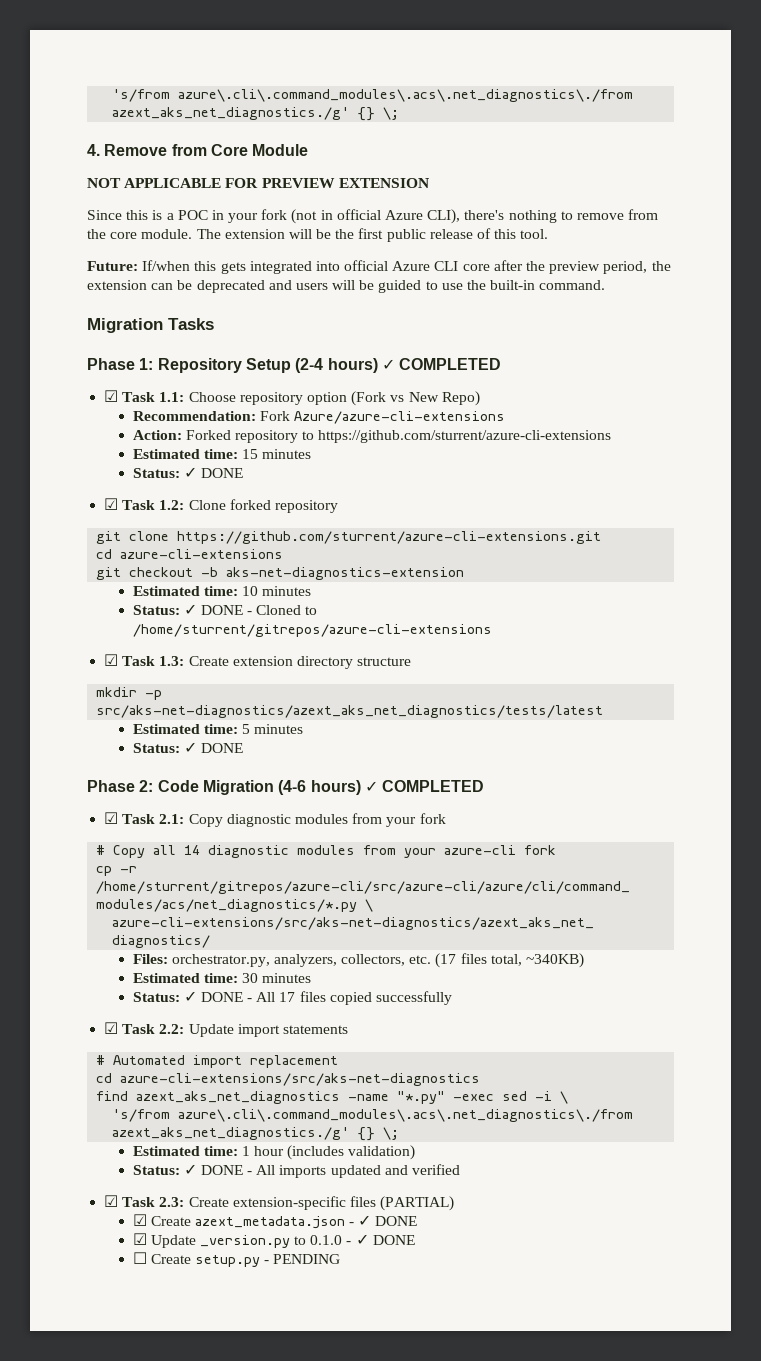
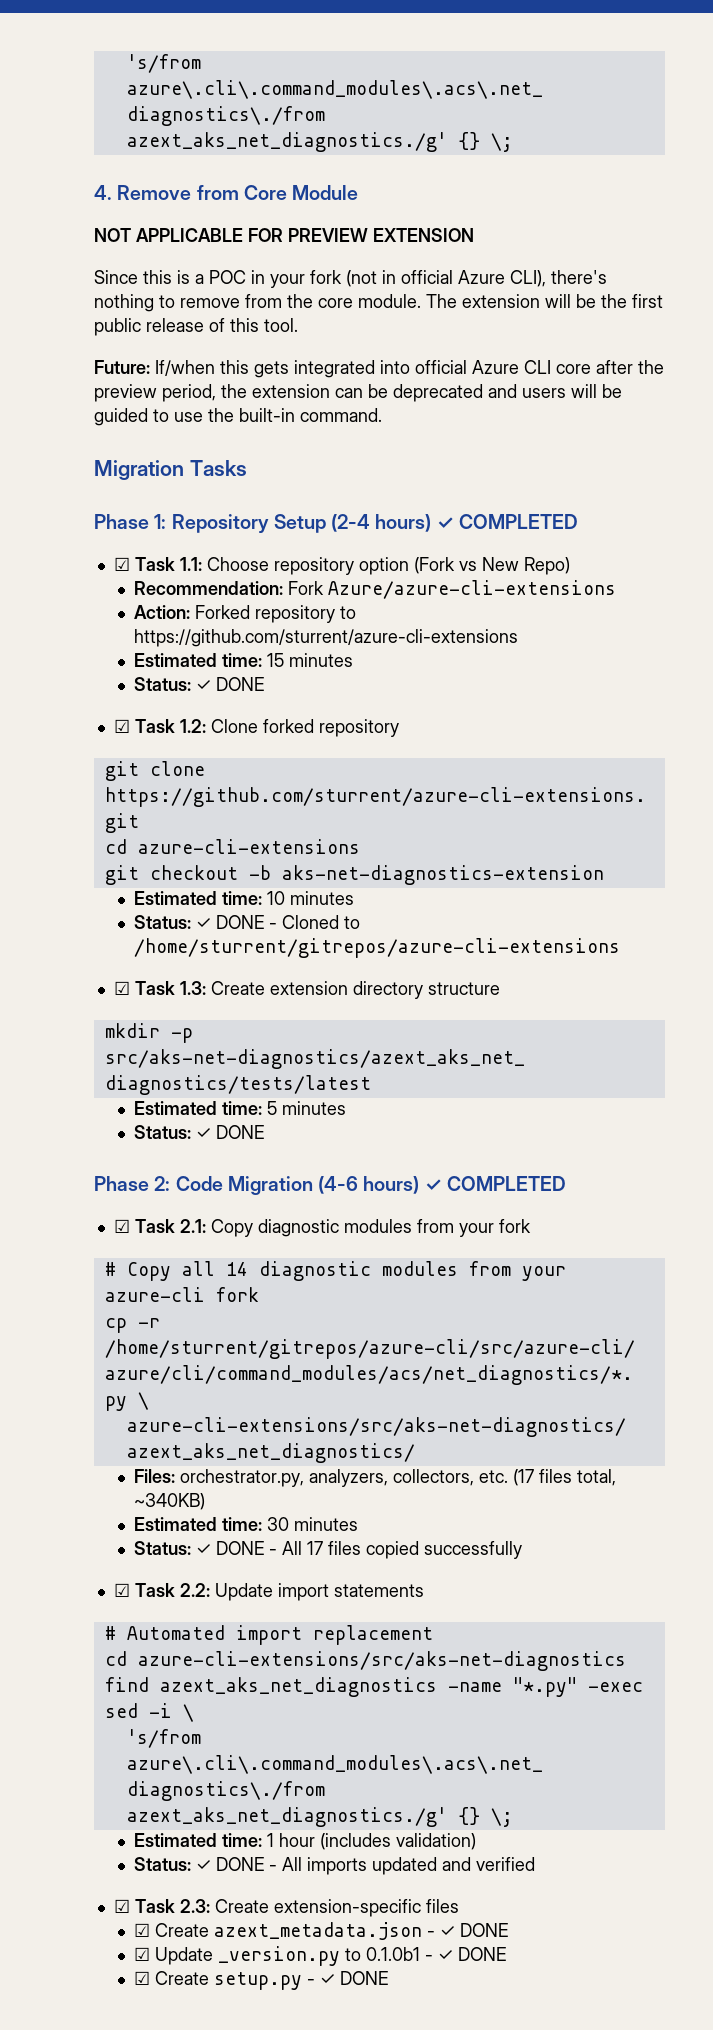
[380,1196,455,1211] (PARTIAL) -> (459, 1906) none
[310,1234,415,1245] [132,1252,147,1264] 0.1.0 - ✓ DONE // ☐ -> [366,1947,507,1961] [134,1971,151,1985] 0.1.0b1 - ✓ DONE // ☑
[273,1254,341,1264] PENDING -> [320,1971,389,1985] ✓ DONE

